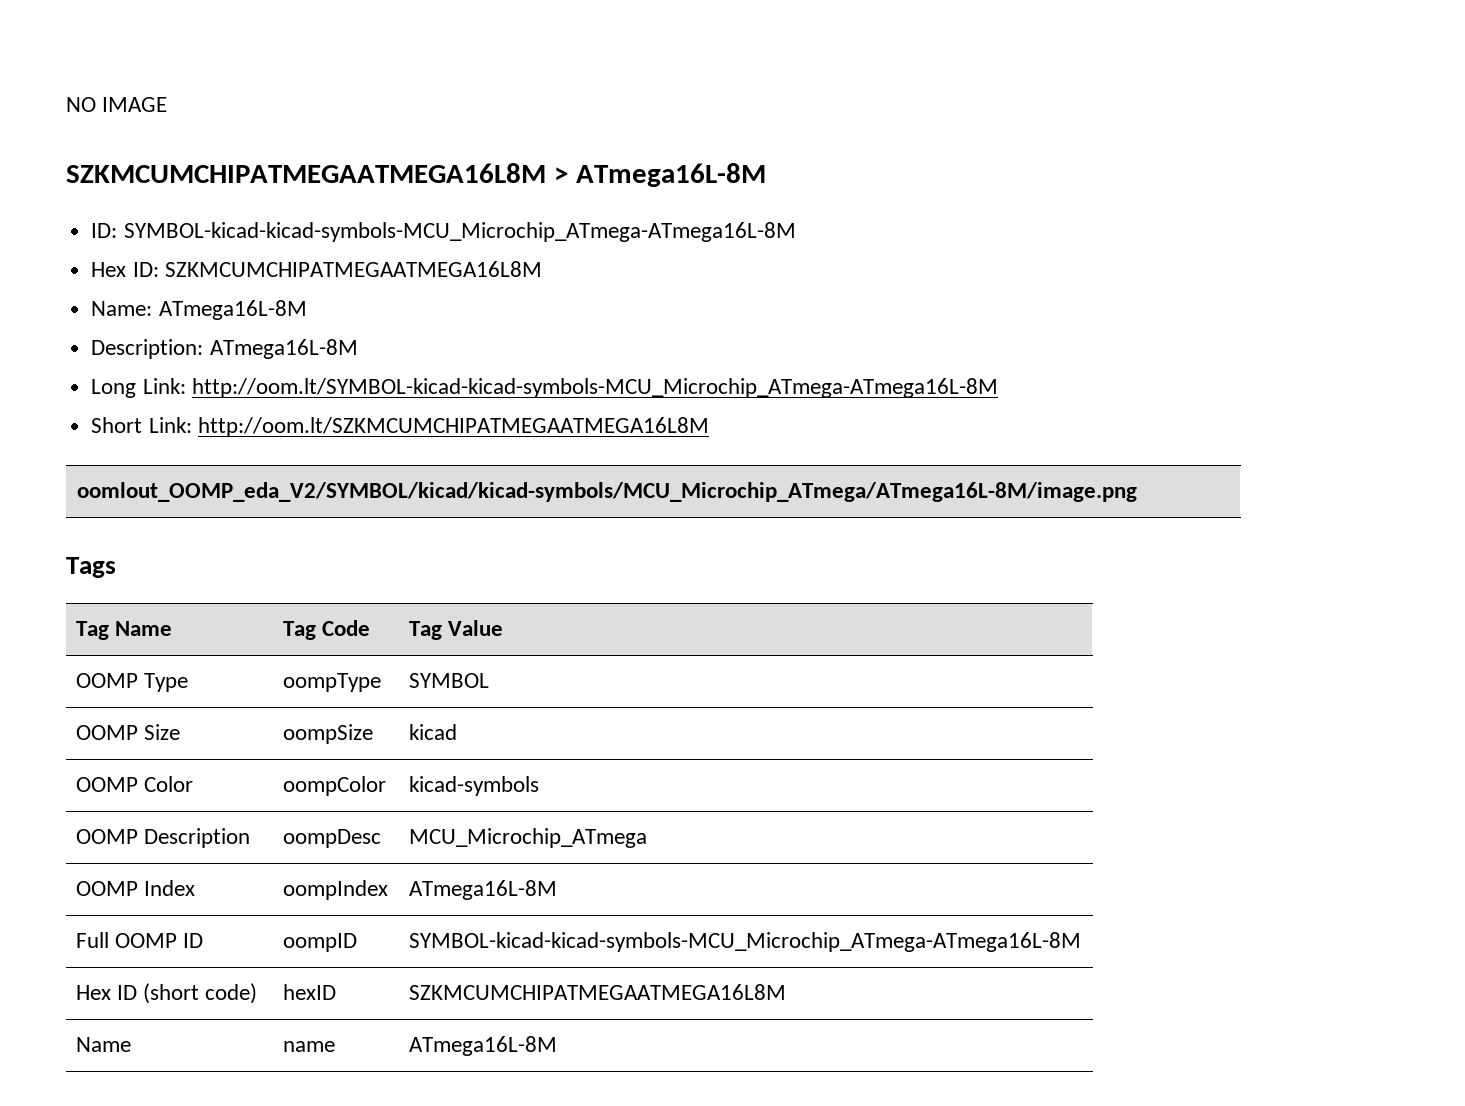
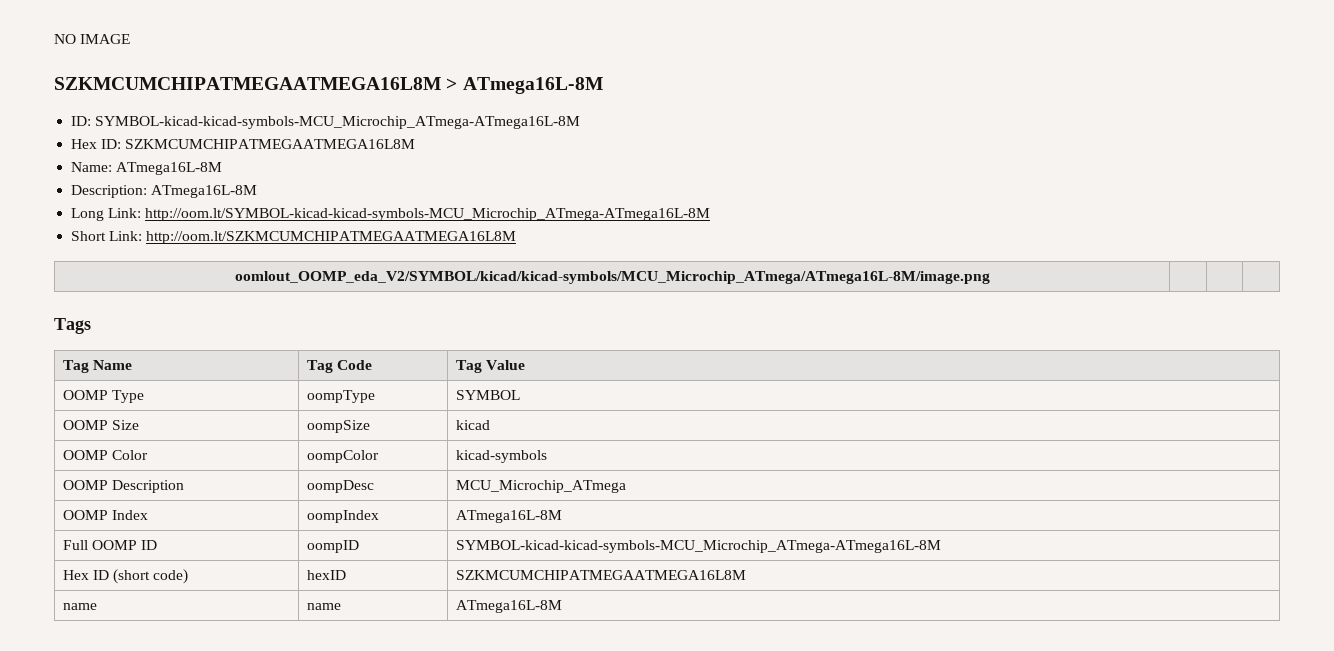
[75,1037,131,1052] Name -> [62,603,97,610] name

